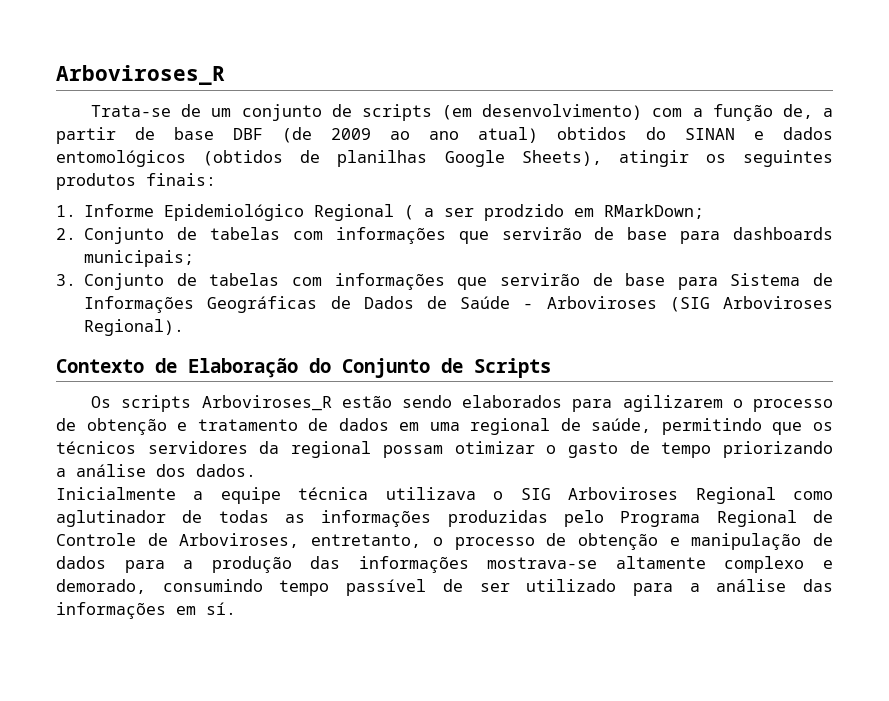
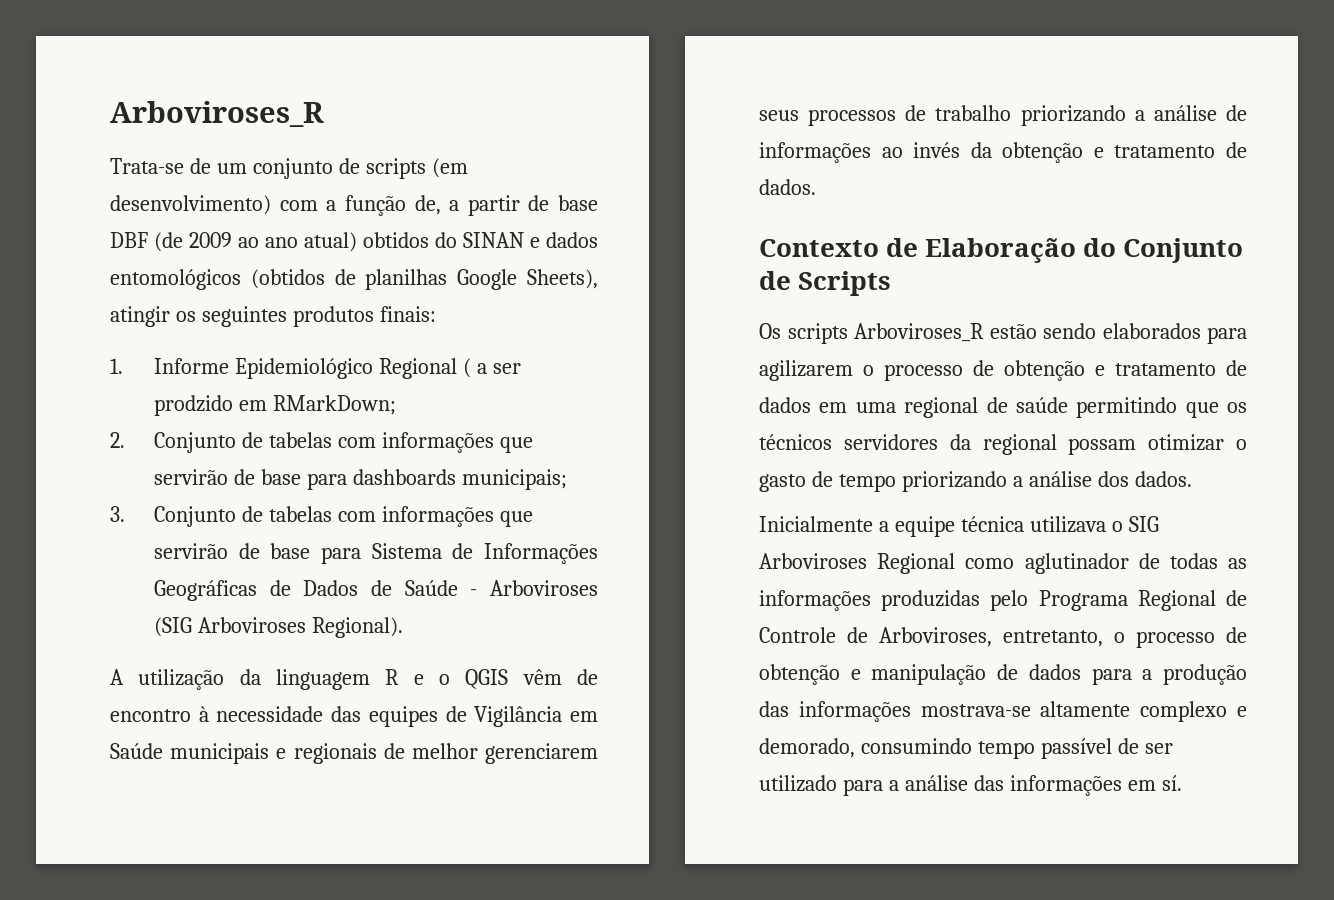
(185, 327) none -> [110,669,598,690] [110,706,598,727] [110,743,598,764] [759,105,1247,126] [759,142,1247,163] [759,179,816,195] // A utilização da linguagem R e o QGIS vêm de encontro à necessidade das equipes de Vigilância em Saúde municipais e regionais de melhor gerenciarem seus processos de trabalho priorizando a análise de informações ao invés da obtenção e tratamento de dados.
[591,418,652,433] saúde, -> [1015,397,1068,413] saúde

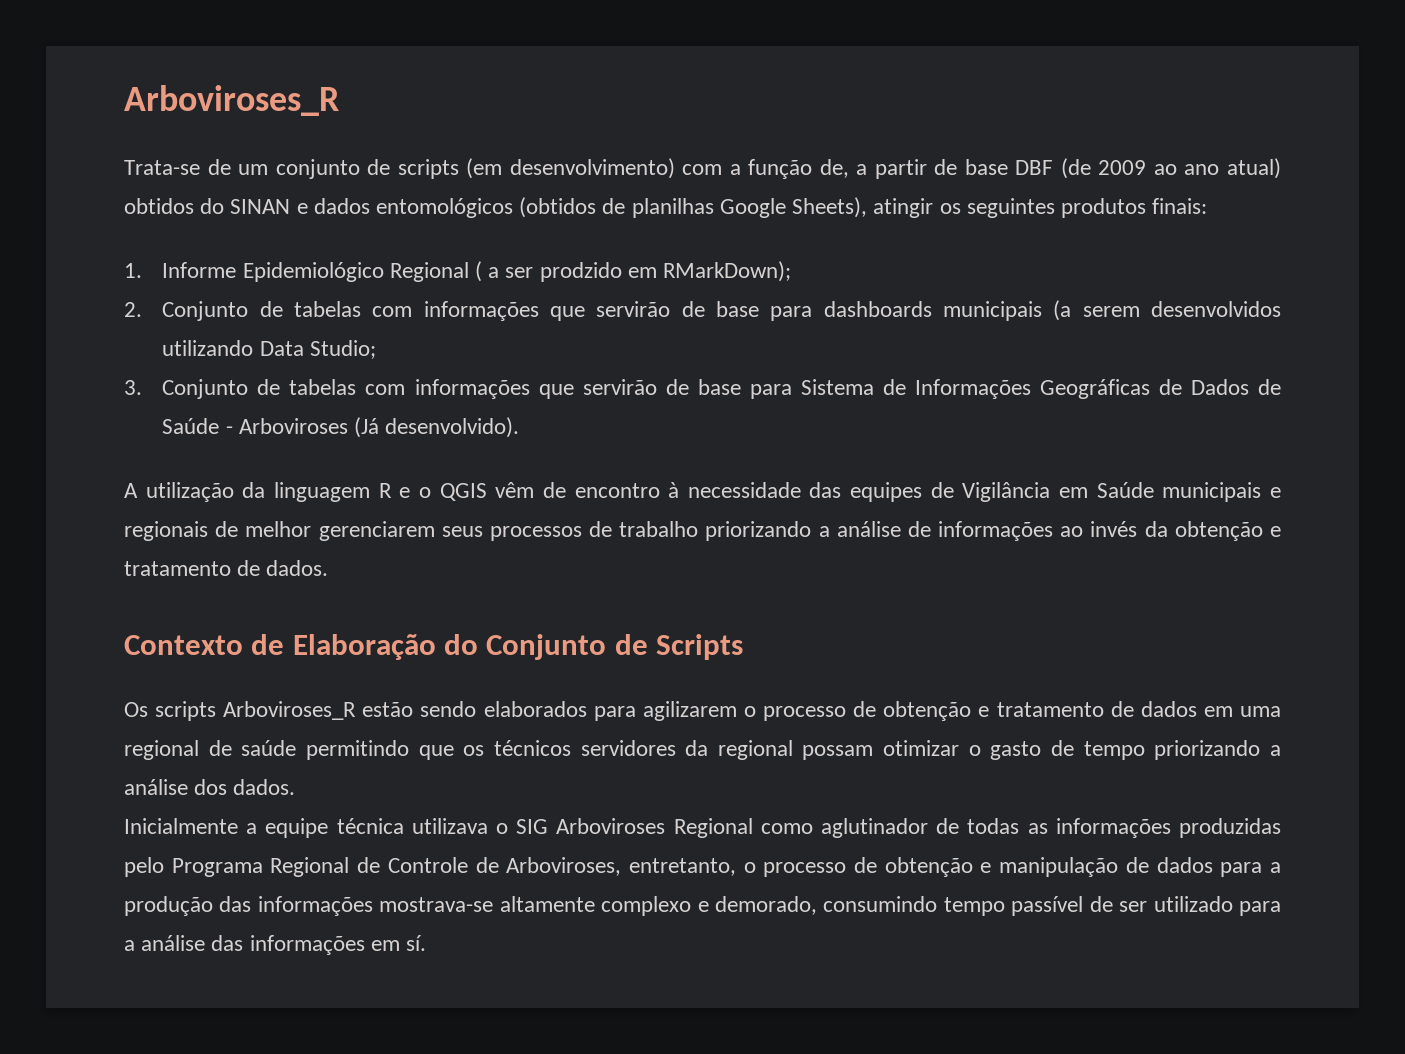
[272,395,396,415] RMarkDown; -> [663,261,792,282] RMarkDown);
[461,469,567,490] municipais; -> [943,300,1282,321] [162,340,376,359] municipais (a serem desenvolvidos utilizando Data Studio;
[153,617,403,638] (SIG Arboviroses Regional). -> [353,417,520,438] (Já desenvolvido).

